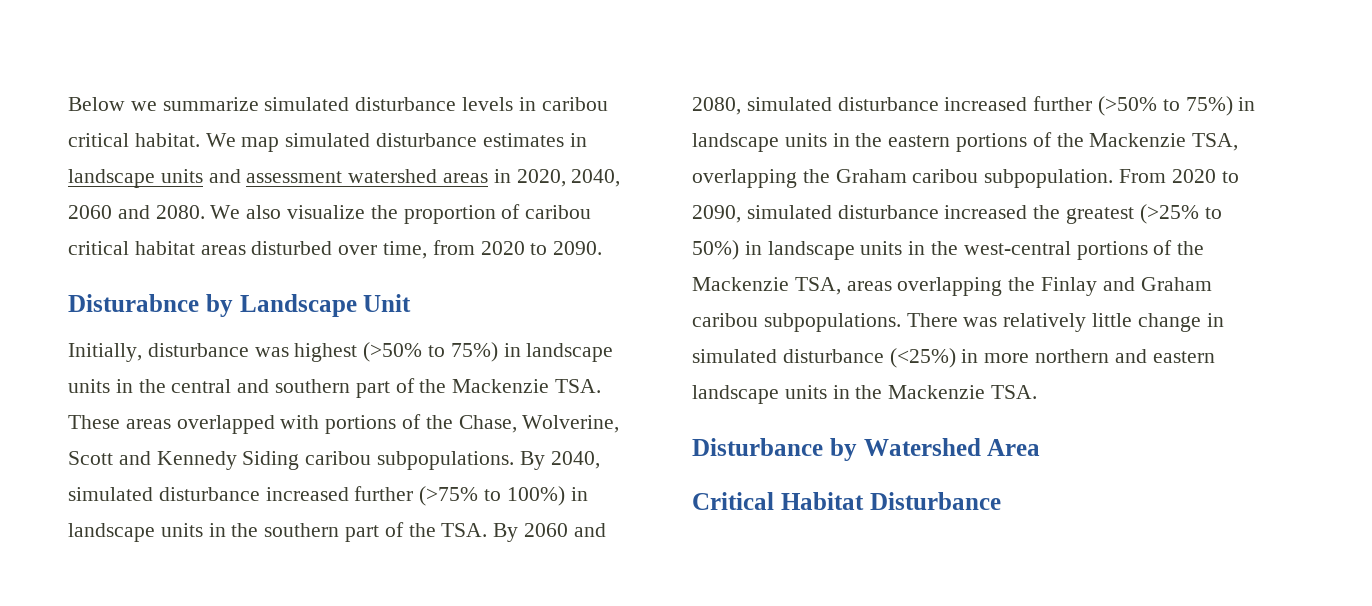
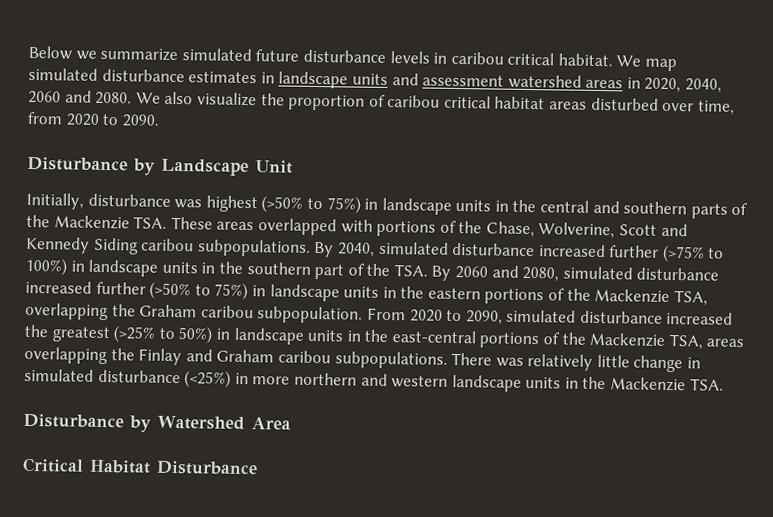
(350, 104) none -> [255,49,300,62] future
[68,294,199,312] Disturabnce -> [27,156,128,172] Disturbance
[355,381,390,398] part -> [690,203,728,219] parts
[963,241,1071,255] west-central -> [391,330,476,344] east-central
[1152,351,1215,363] eastern -> [391,375,449,388] western

